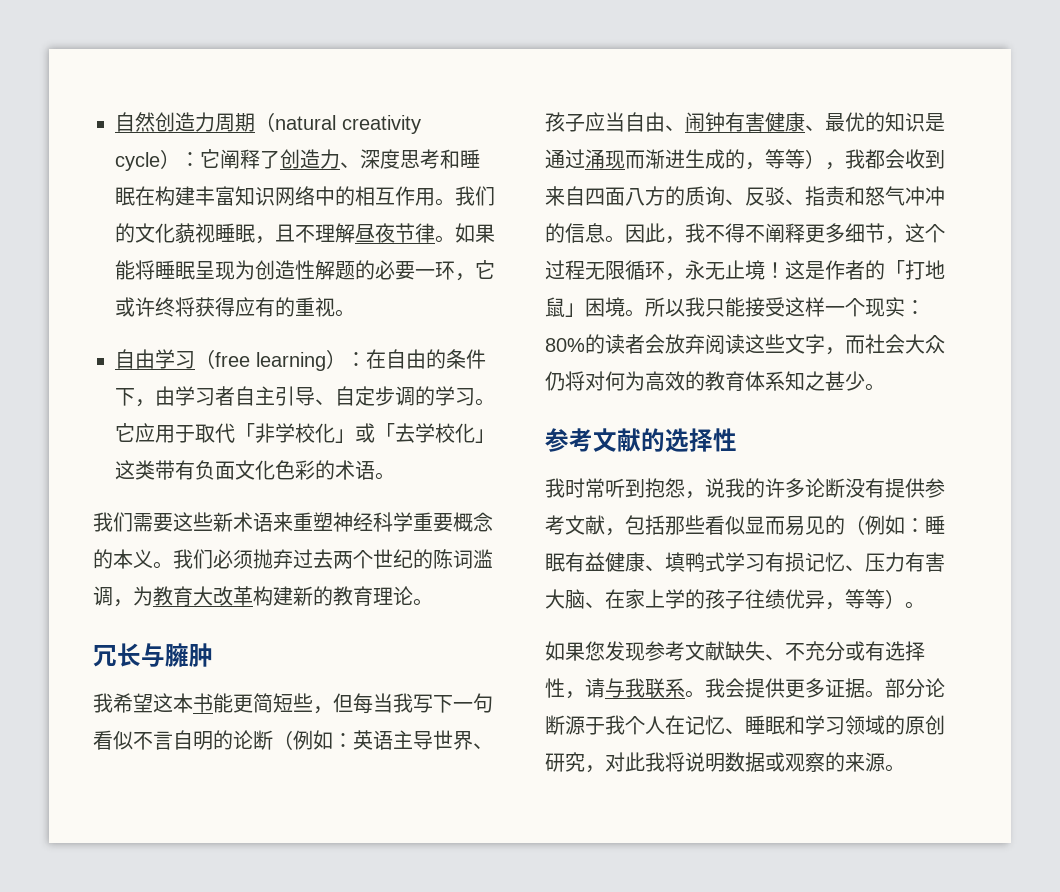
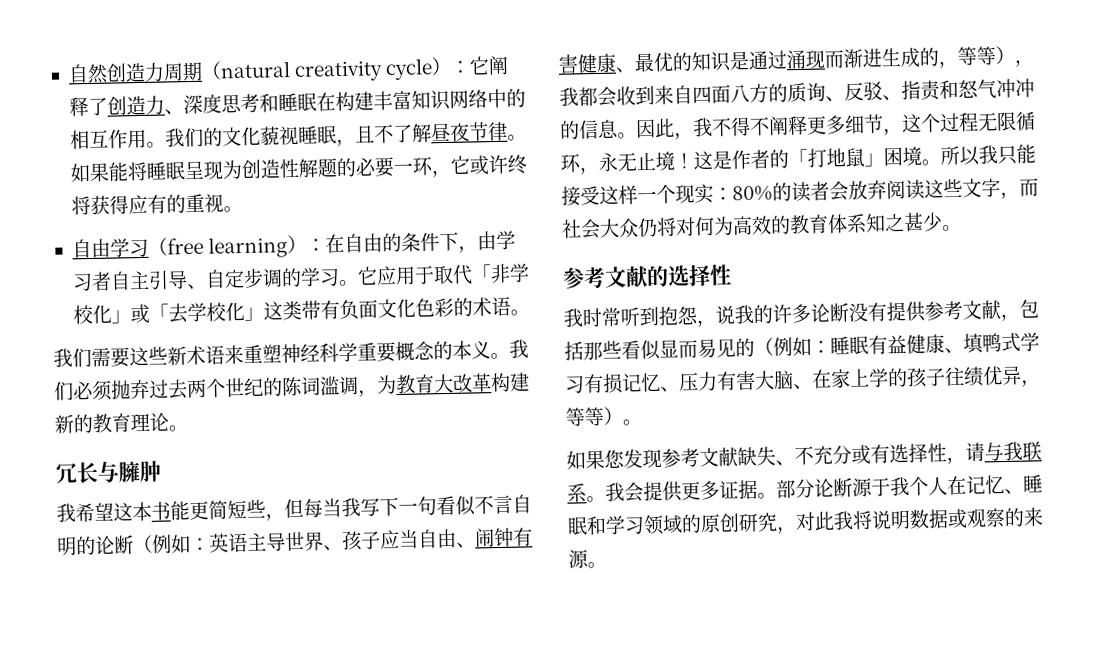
[315,224,335,242] 理 -> [392,124,413,144] 了

